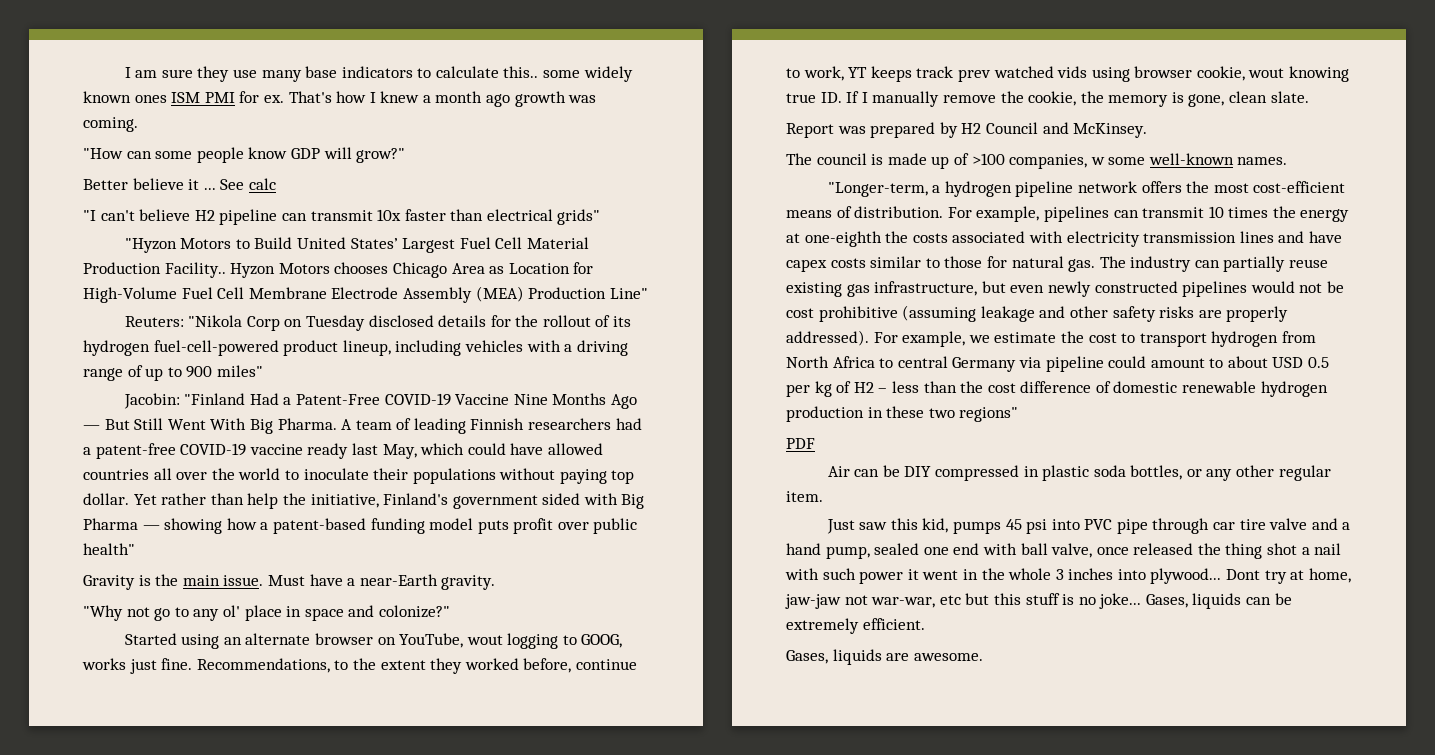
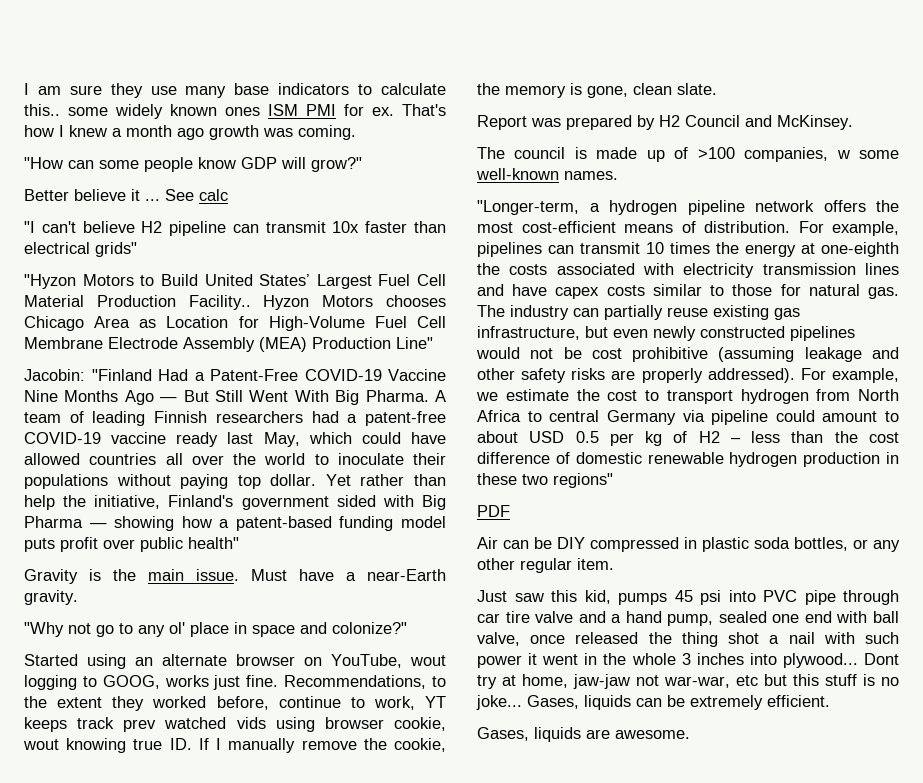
[124,315,632,331] [83,340,628,356] [83,365,263,381] // Reuters: "Nikola Corp on Tuesday disclosed details for the rollout of its hydrogen fuel-cell-powered product lineup, including vehicles with a driving range of up to 900 miles" -> (433, 343) none

